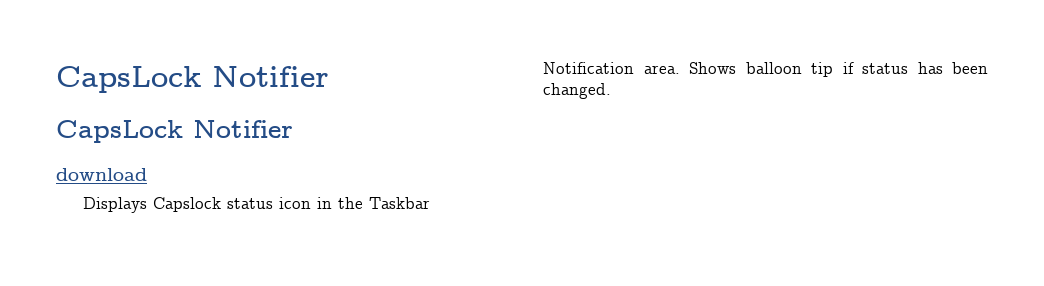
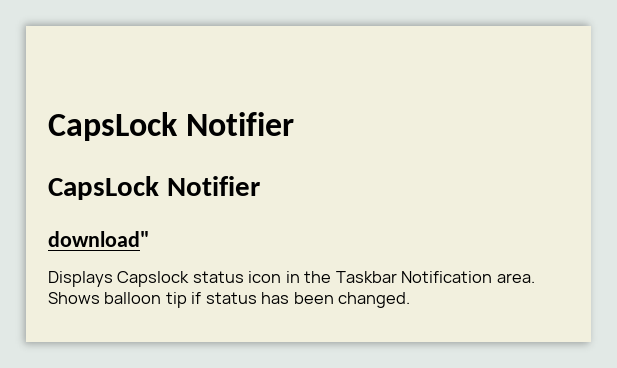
[56,168,147,181] download -> [48,231,150,247] download"

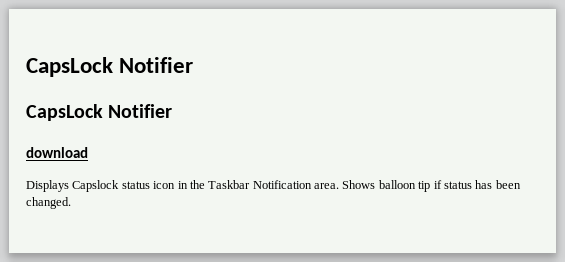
[48,231,150,247] download" -> [26,147,88,158] download

